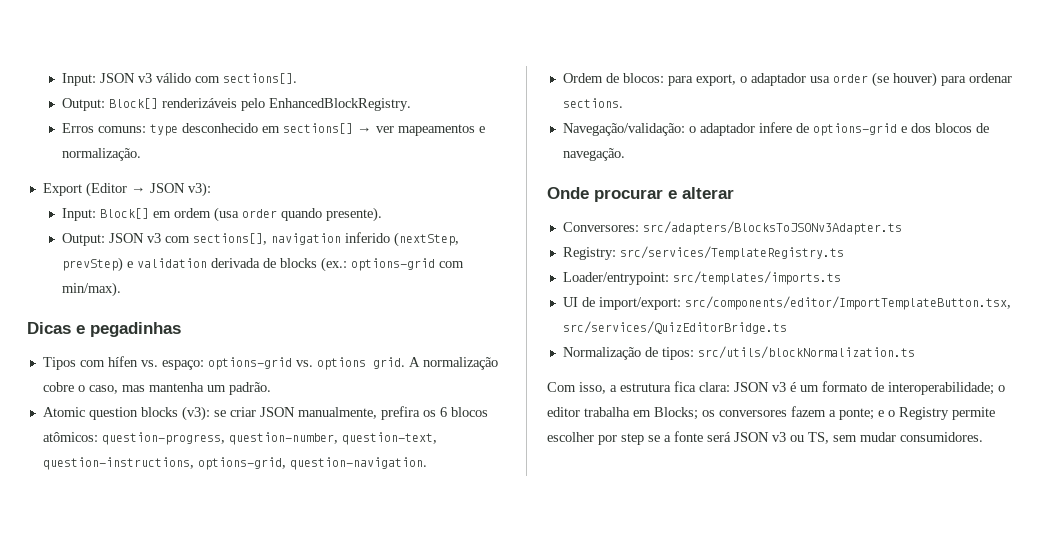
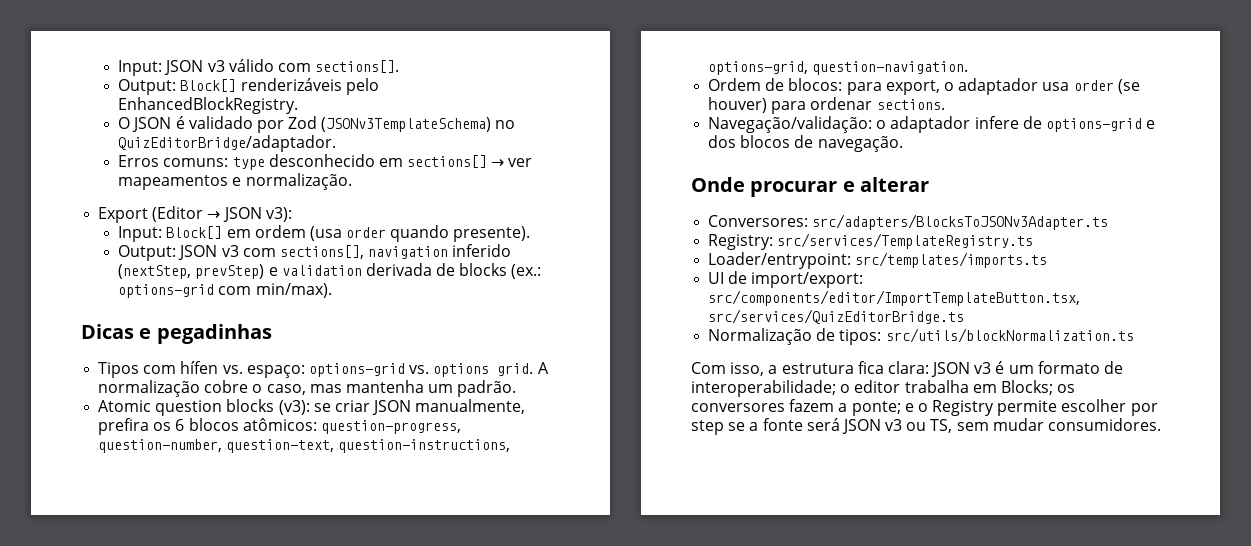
(411, 104) none -> [118,116,516,133] [118,135,337,152] // O JSON é validado por Zod (JSONv3TemplateSchema) no QuizEditorBridge/adaptador.

